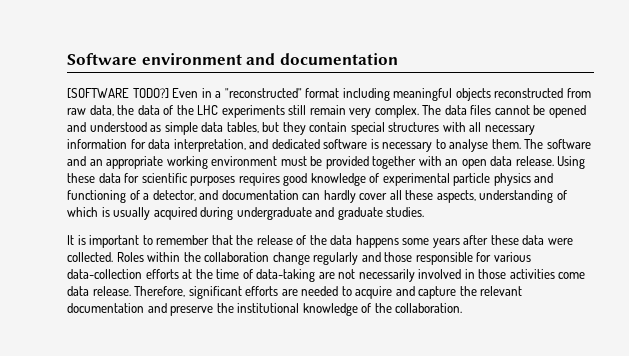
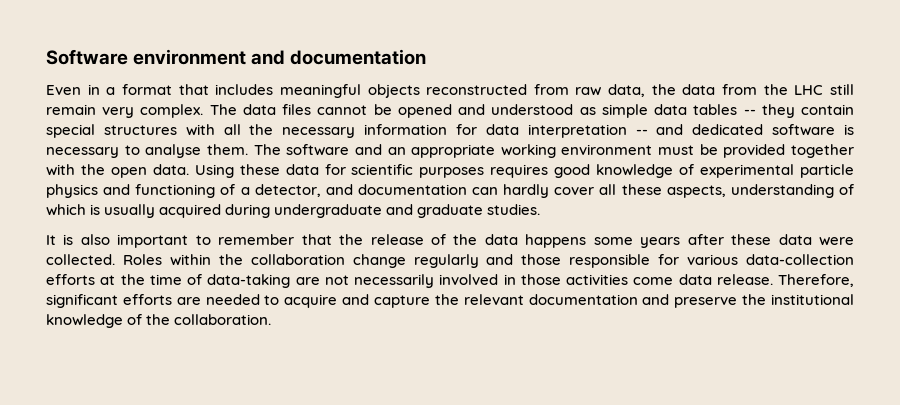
[67,88,169,98] [SOFTWARE TODO?] -> (427, 57) none
[224,88,390,101] "reconstructed" format including -> [121,84,274,95] format that includes
[163,105,174,115] of -> [722,84,758,95] from
[221,105,285,118] experiments -> (824, 90) none
[226,122,280,133] tables, but -> [693,104,756,115] tables --
(482, 127) none -> [249,124,274,135] the
[173,139,246,152] interpretation, -> [527,124,648,138] interpretation --
[445,156,554,169] an open data release. -> [80,164,189,178] the open data.
(86, 240) none -> [80,234,110,245] also

